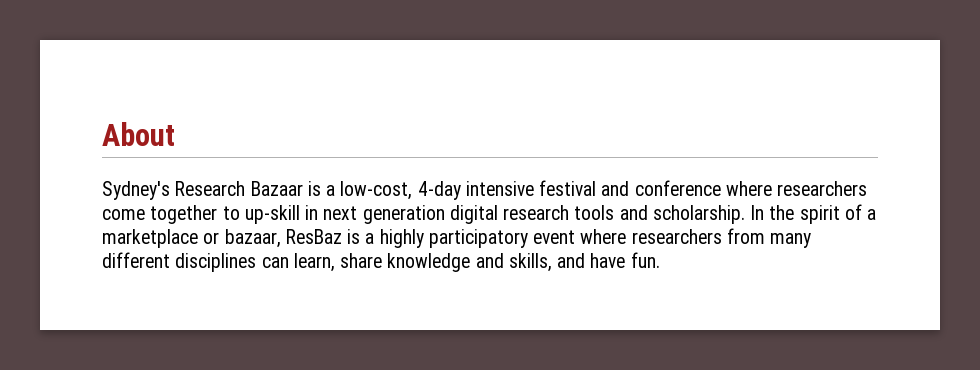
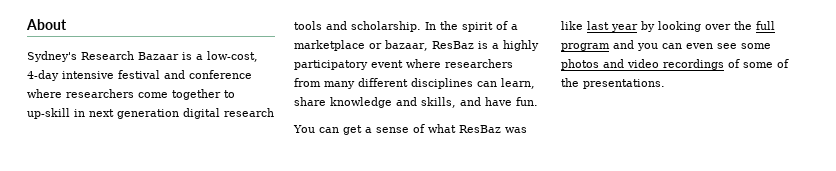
(660, 260) none -> [293,124,527,135] [561,21,775,32] [561,40,771,51] [561,59,789,70] [561,78,665,89] // You can get a sense of what ResBaz was like last year by looking over the full program and you can even see some photos and video recordings of some of the presentations.

